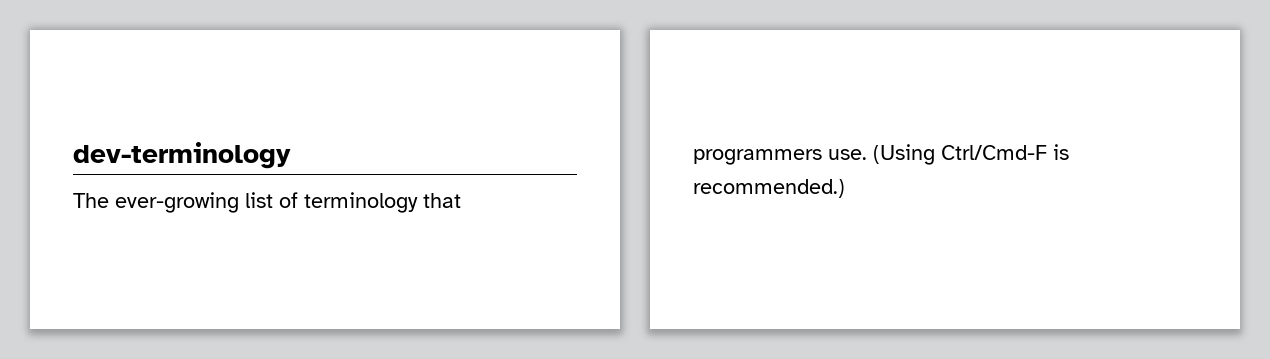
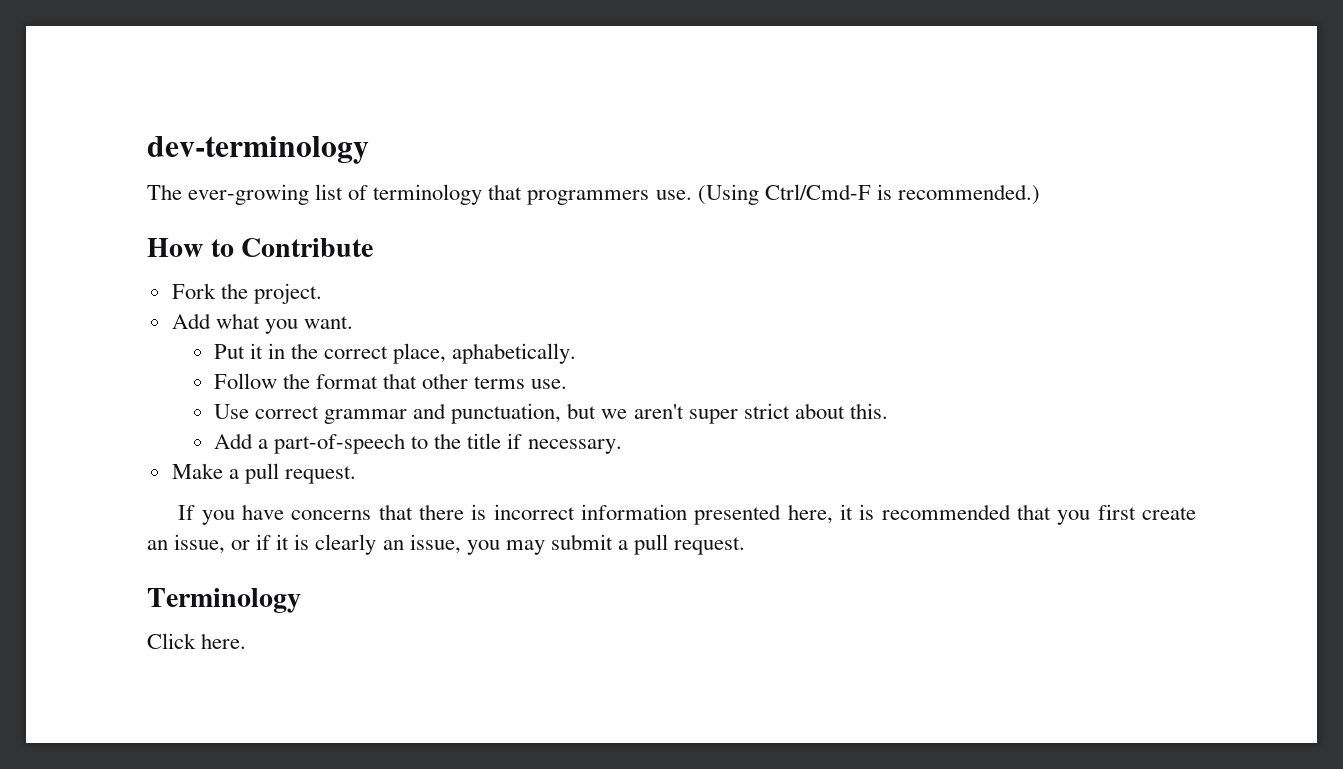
(845, 188) none -> [147,238,374,257] [171,283,322,304] [171,313,353,334] [214,343,577,364] [214,373,568,389] [214,403,888,424] [214,433,622,454] [171,463,356,484] [178,504,1197,525] [147,534,746,555] [147,588,301,613] [147,633,247,649] // How to Contribute // Fork the project. // Add what you want. // Put it in the correct place, aphabetically. // Follow the format that other terms use. // Use correct grammar and punctuation, but we aren't super strict about this. // Add a part-of-speech to the title if necessary. // Make a pull request. // If you have concerns that there is incorrect information presented here, it is recommended that you first create an issue, or if it is clearly an issue, you may submit a pull request. // Terminology // Click here.

